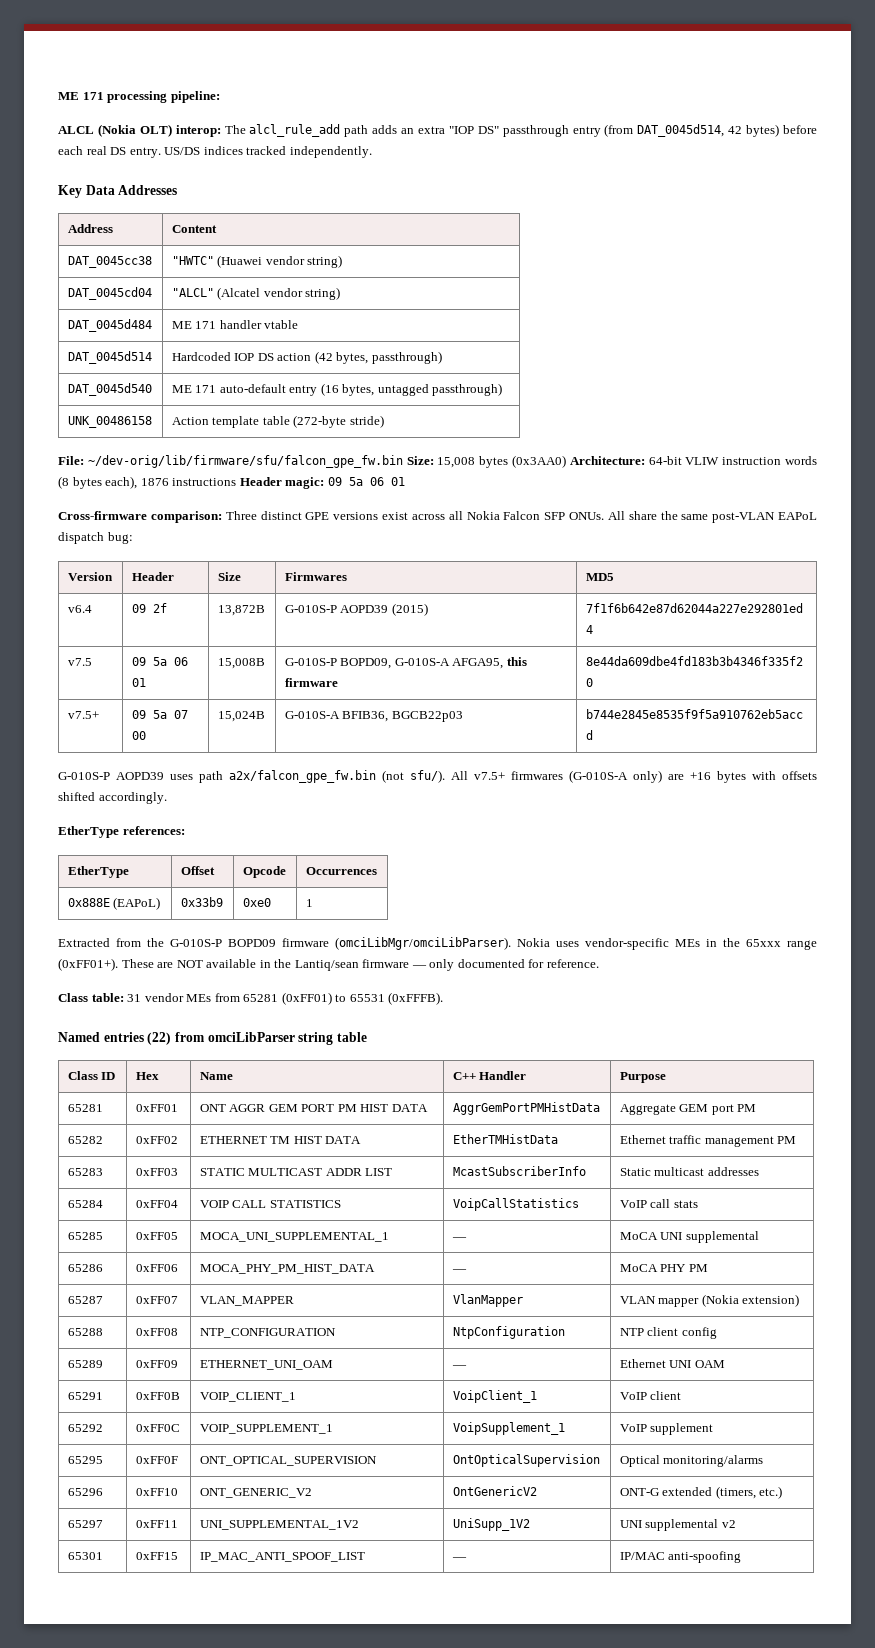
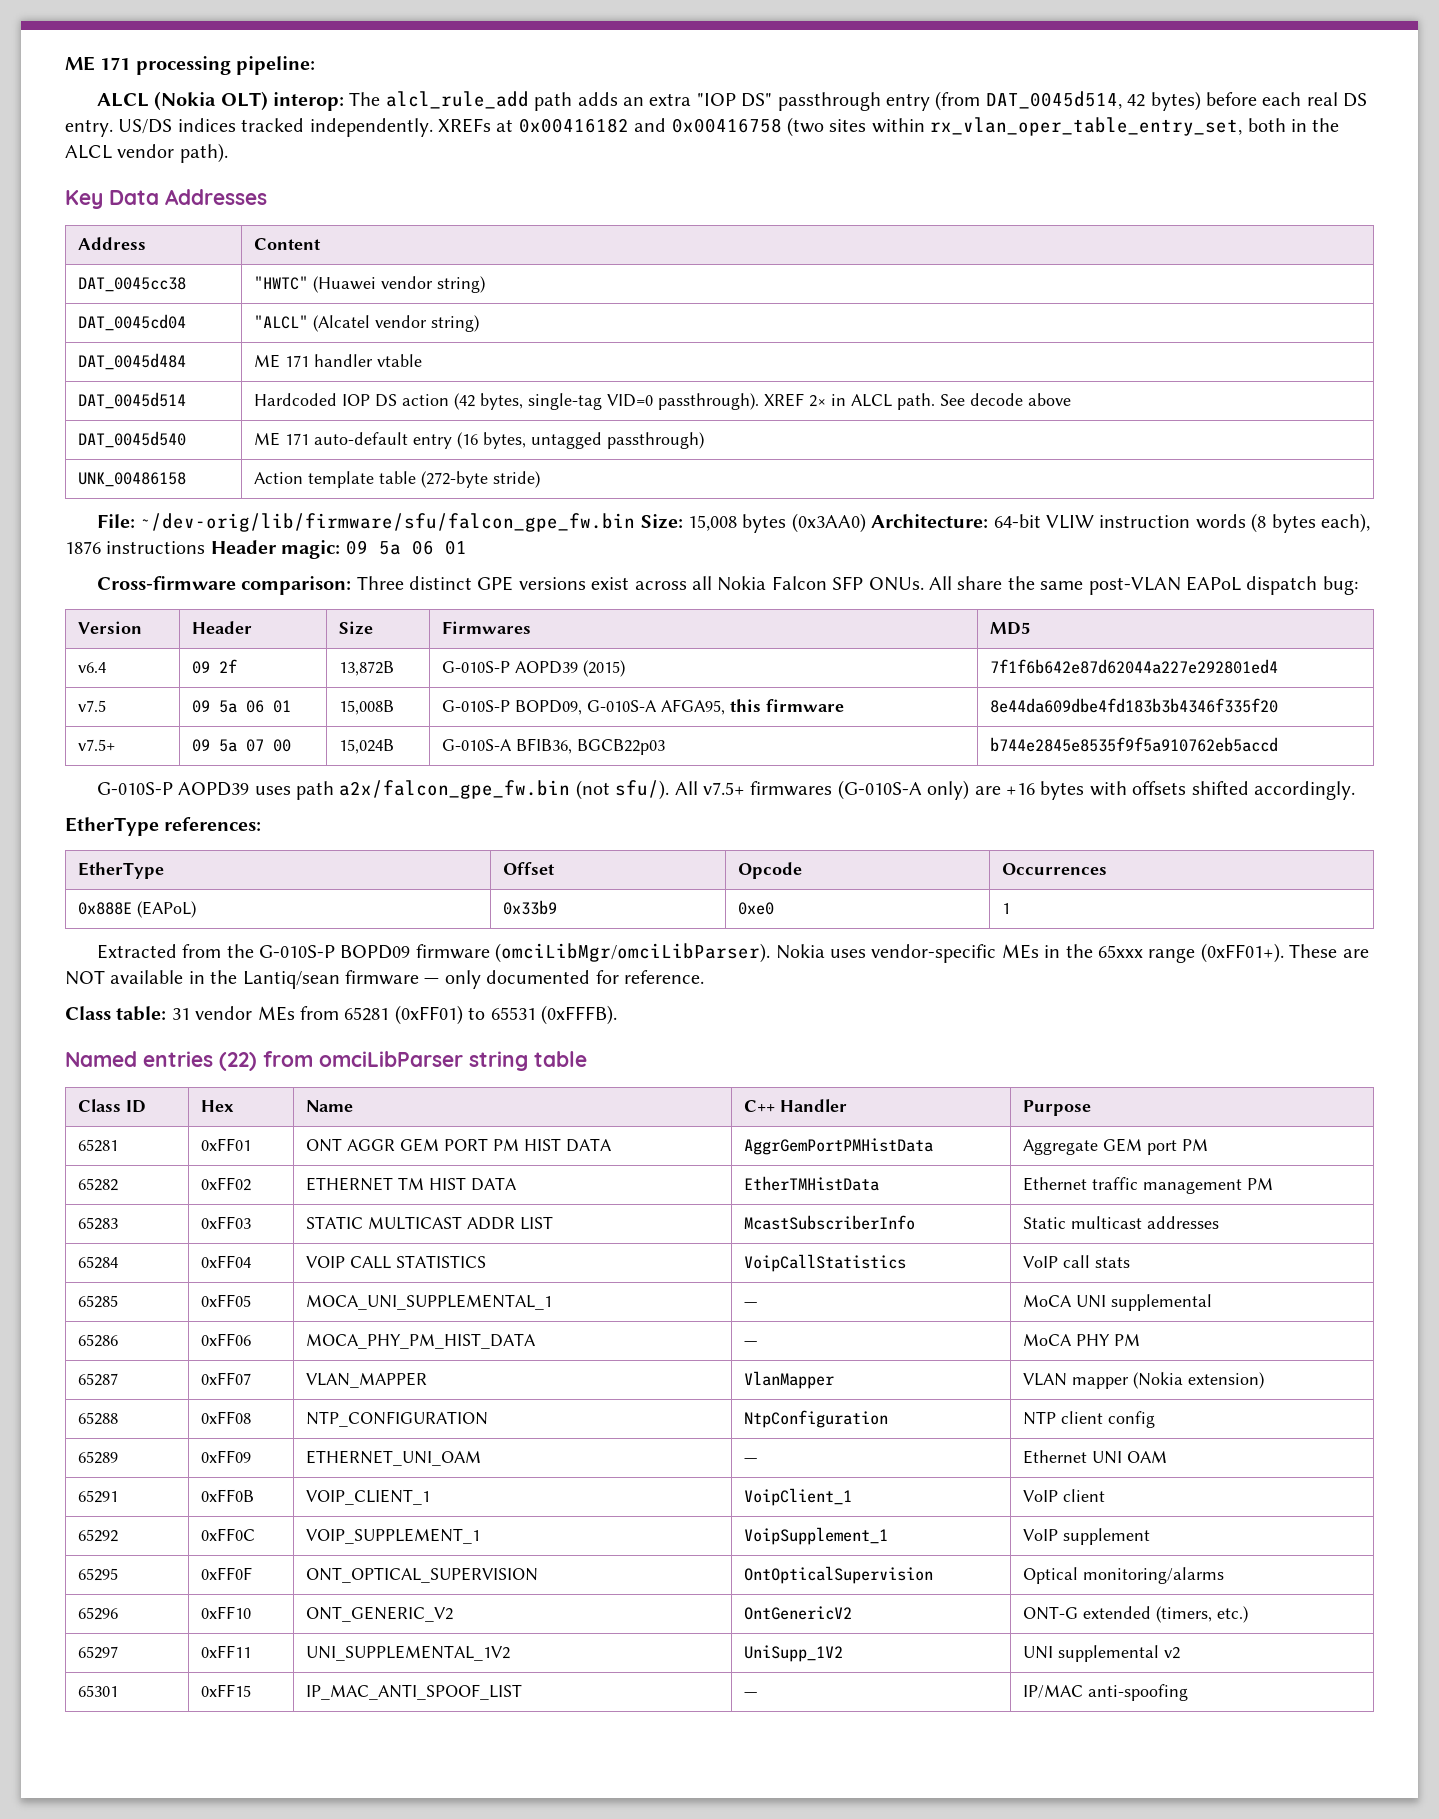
(372, 152) none -> [438,117,1340,137] [65,143,228,163] XREFs at 0x00416182 and 0x00416758 (two sites within rx_vlan_oper_table_entry_set, both in the ALCL vendor path).
[371,351,442,364] passthrough) -> [527,393,1071,410] single-tag VID=0 passthrough). XREF 2× in ALCL path. See decode above

